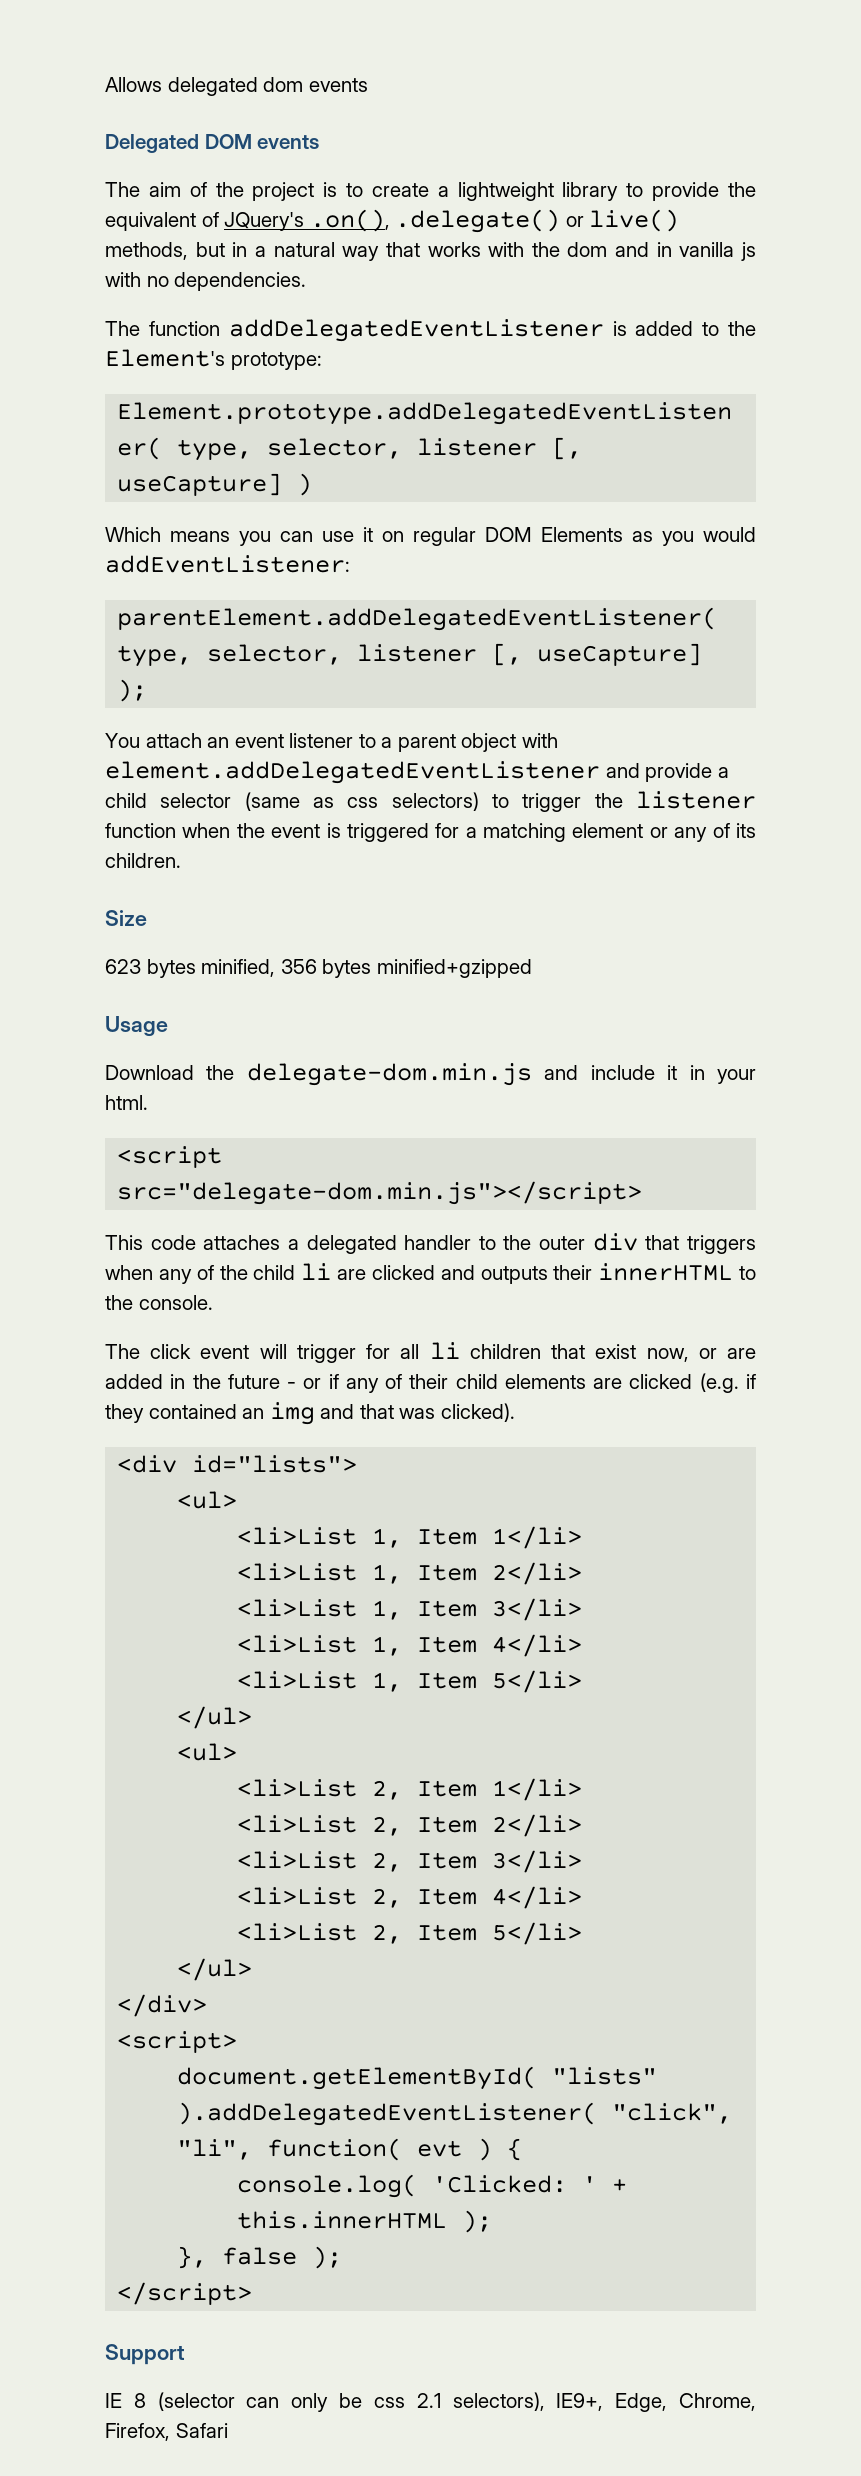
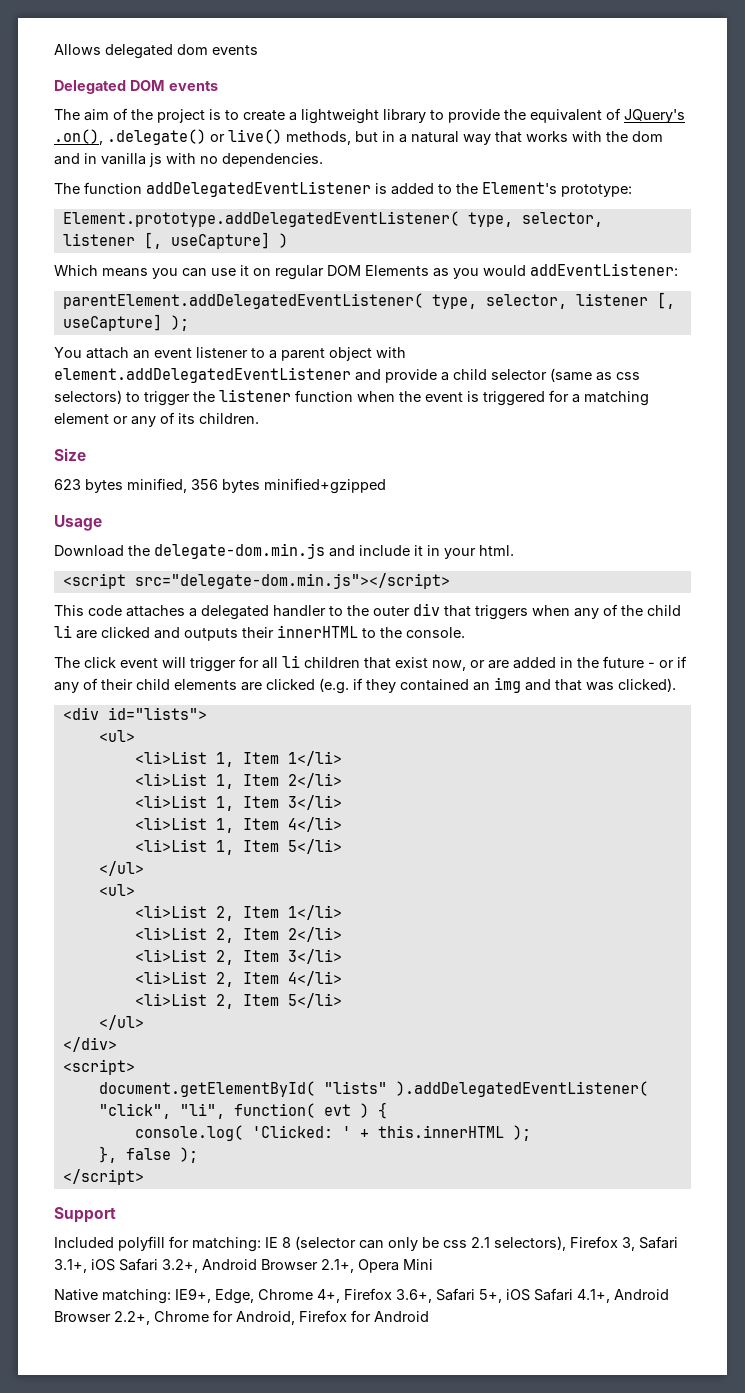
(185, 2354) none -> [54,1236,261,1252] Included polyfill for matching:
[556,2393,756,2412] [105,2423,228,2441] IE9+, Edge, Chrome, Firefox, Safari -> [570,1236,678,1251] [54,1258,433,1273] [54,1288,669,1304] [54,1310,429,1325] Firefox 3, Safari 3.1+, iOS Safari 3.2+, Android Browser 2.1+, Opera Mini // Native matching: IE9+, Edge, Chrome 4+, Firefox 3.6+, Safari 5+, iOS Safari 4.1+, Android Browser 2.2+, Chrome for Android, Firefox for Android

